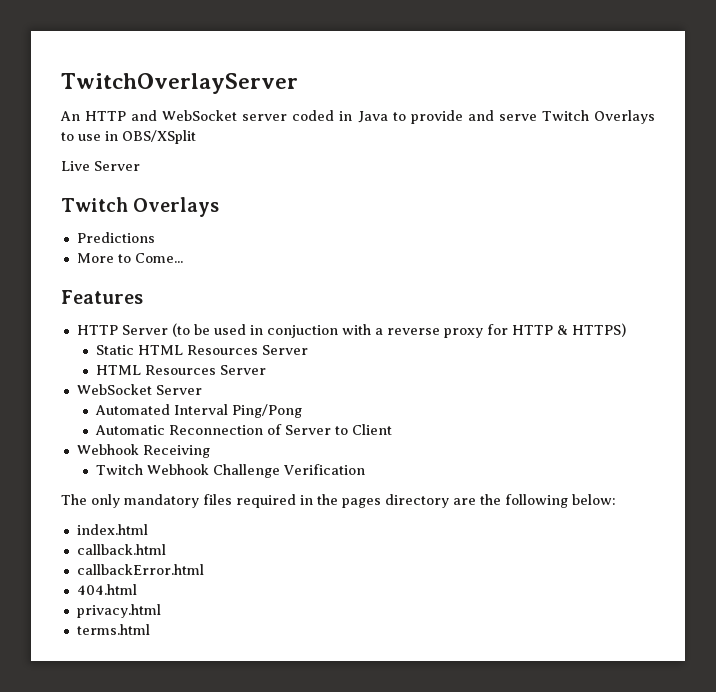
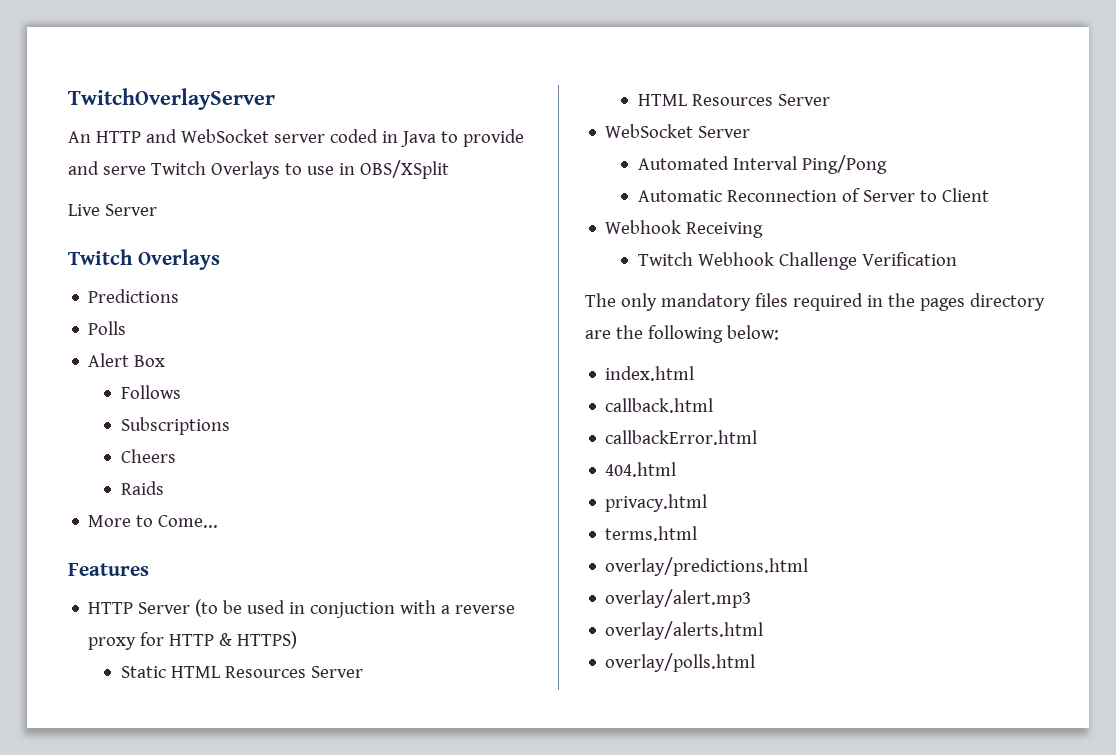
(155, 237) none -> [88,321,127,335] [88,353,166,367] [120,385,181,399] [120,417,230,435] [120,449,176,463] [120,481,164,495] // Polls // Alert Box // Follows // Subscriptions // Cheers // Raids
(150, 629) none -> [605,557,809,576] [605,589,752,608] [605,621,764,640] [605,653,756,672] // overlay/predictions.html // overlay/alert.mp3 // overlay/alerts.html // overlay/polls.html

